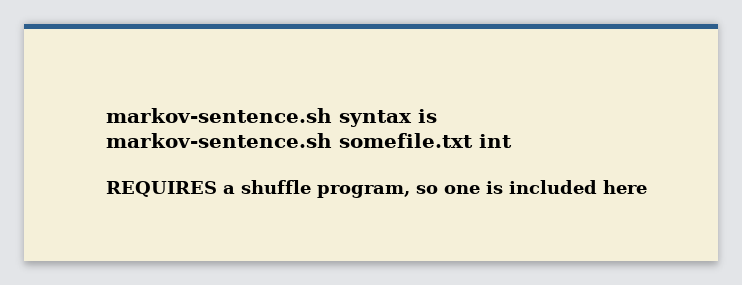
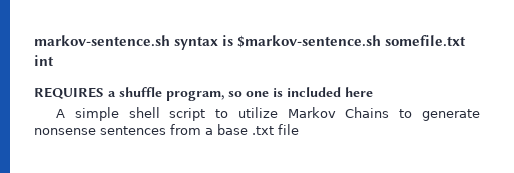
[106,133,332,148] markov-sentence.sh -> [237,35,382,48] $markov-sentence.sh
(647, 187) none -> [55,107,480,121] [34,124,299,135] // A simple shell script to utilize Markov Chains to generate nonsense sentences from a base .txt file

